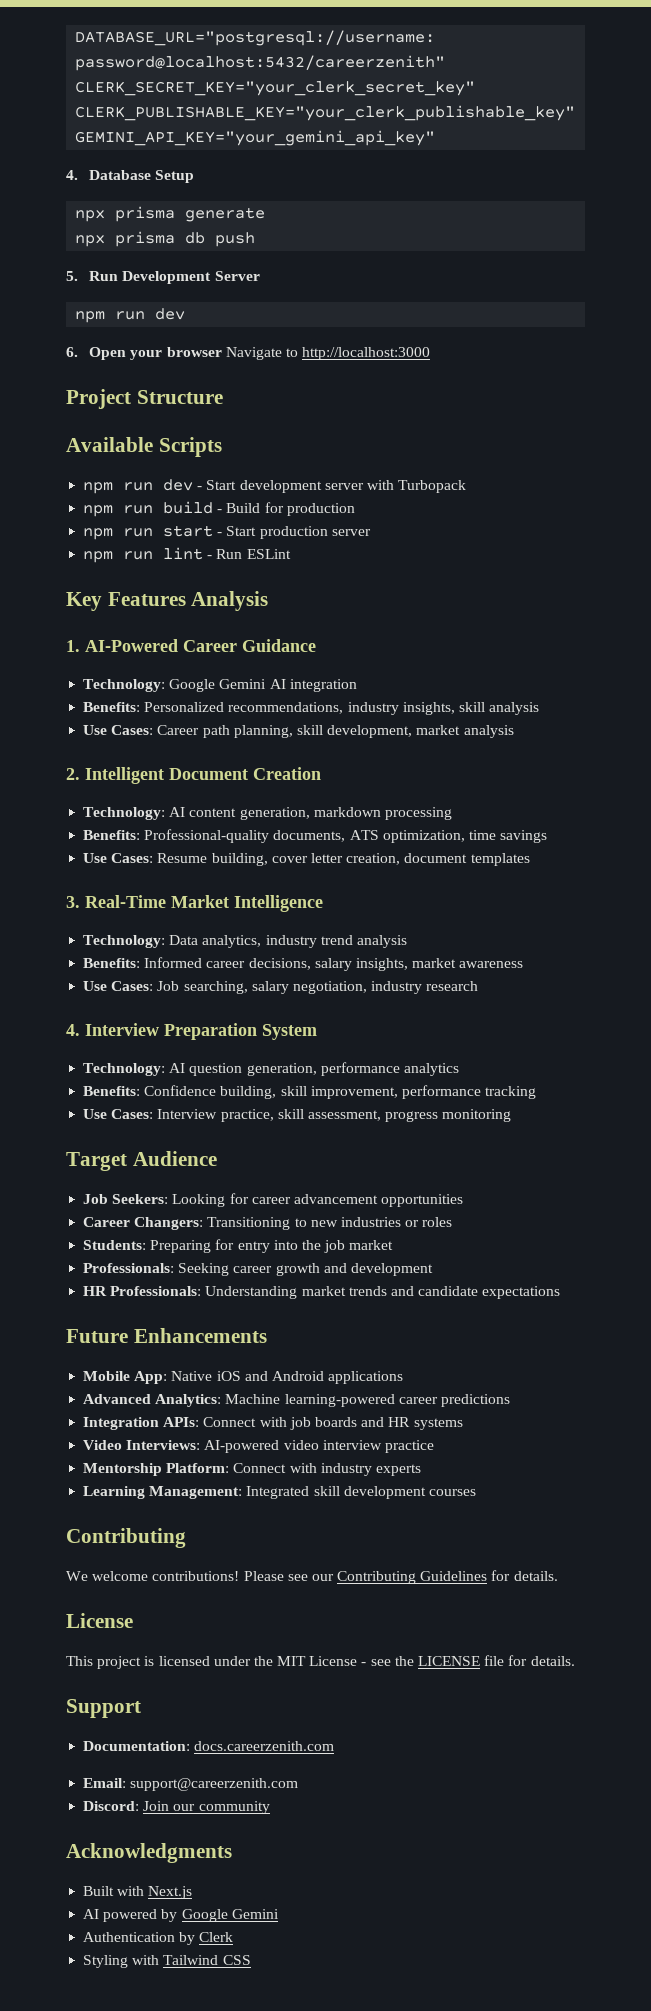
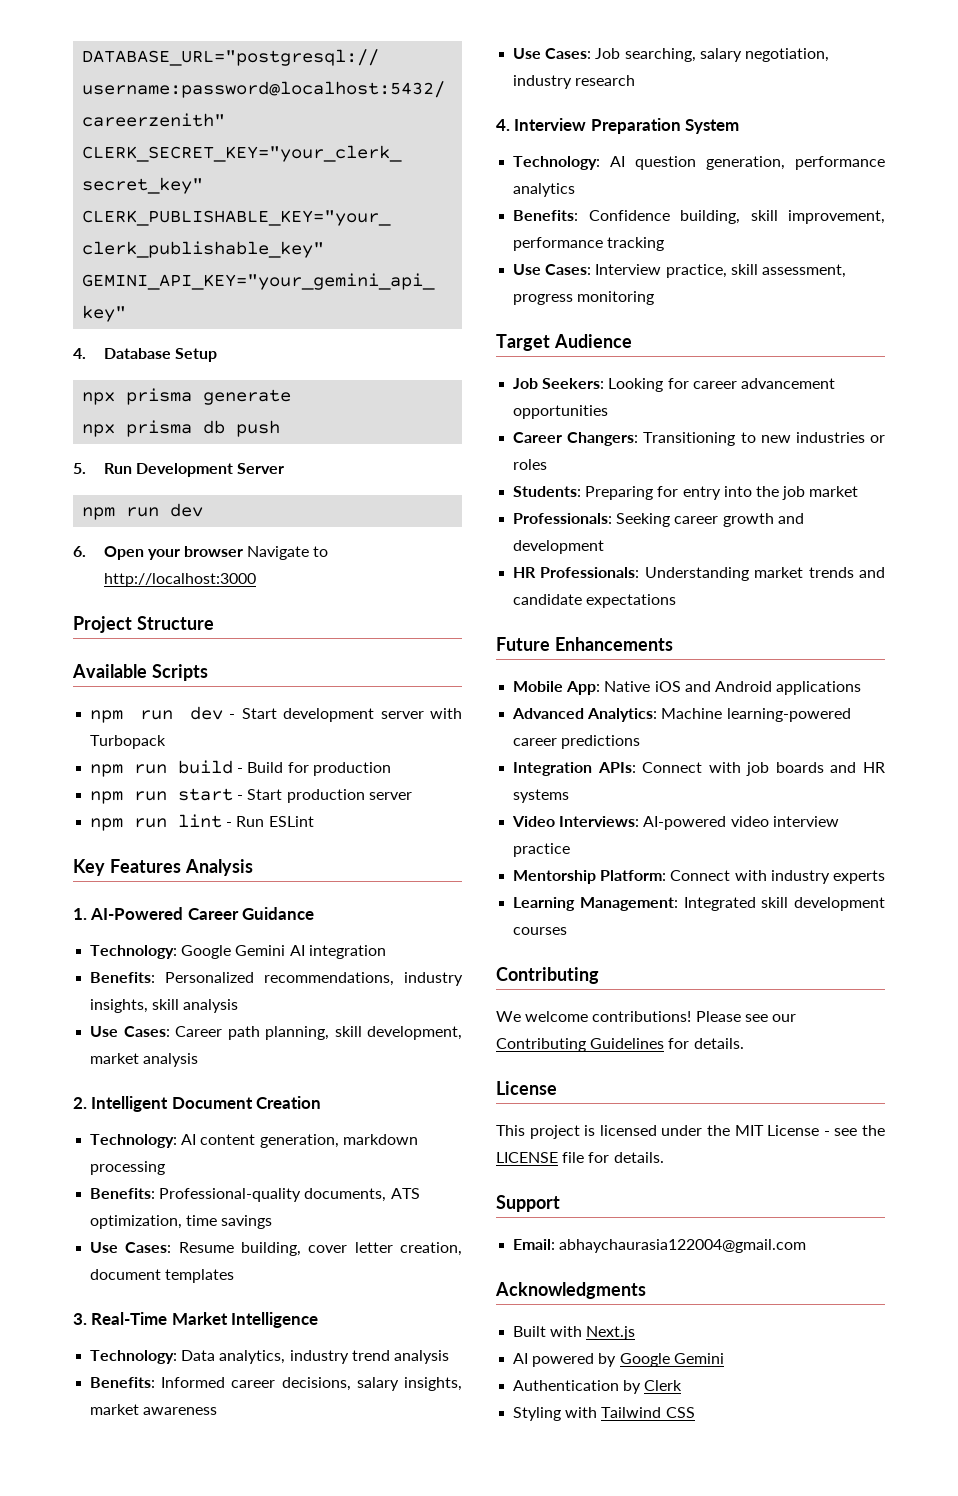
[83,1741,335,1751] // Documentation: docs.careerzenith.com -> (560, 1203) none
[130,1778,299,1791] [83,1801,270,1814] support@careerzenith.com // Discord: Join our community -> [559,1239,807,1253] abhaychaurasia122004@gmail.com

